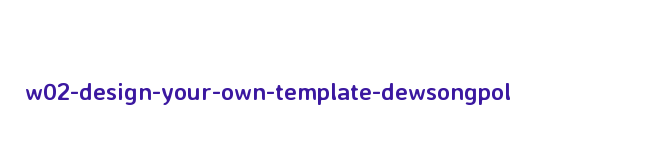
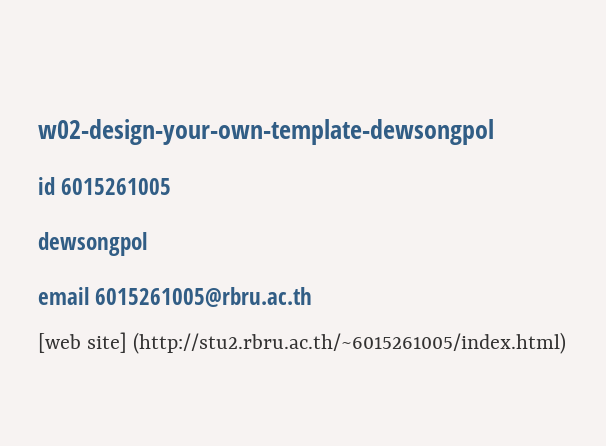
(511, 94) none -> [38,177,172,195] [38,232,147,256] [38,287,313,307] [38,332,567,354] // id 6015261005 // dewsongpol // email 6015261005@rbru.ac.th // [web site] (http://stu2.rbru.ac.th/~6015261005/index.html)

